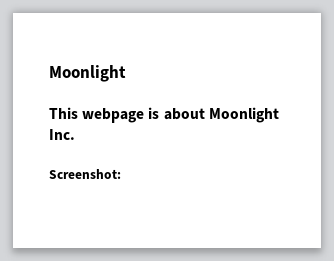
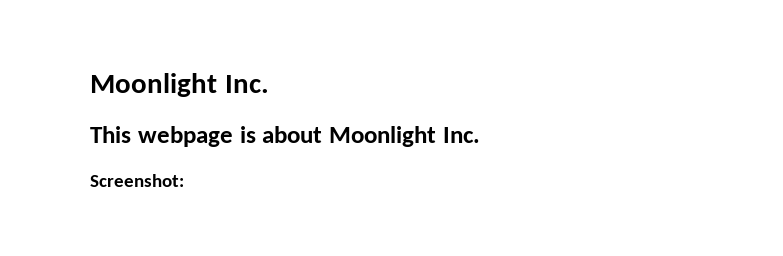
[49,65,126,82] Moonlight -> [90,73,269,97] Moonlight Inc.

